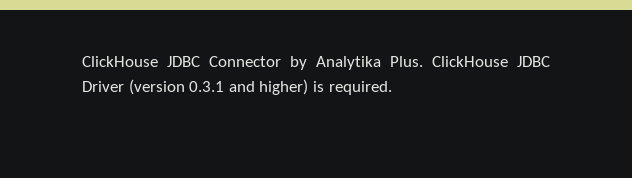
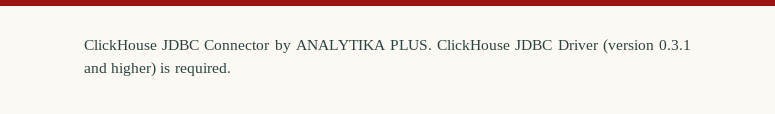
[316,56,423,70] Analytika Plus. -> [295,40,432,50] ANALYTIKA PLUS.

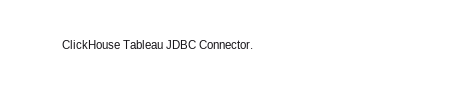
[84,39,691,54] [84,62,231,77] ClickHouse JDBC Connector by ANALYTIKA PLUS. ClickHouse JDBC Driver (version 0.3.1 and higher) is required. -> [62,40,254,49] ClickHouse Tableau JDBC Connector.

